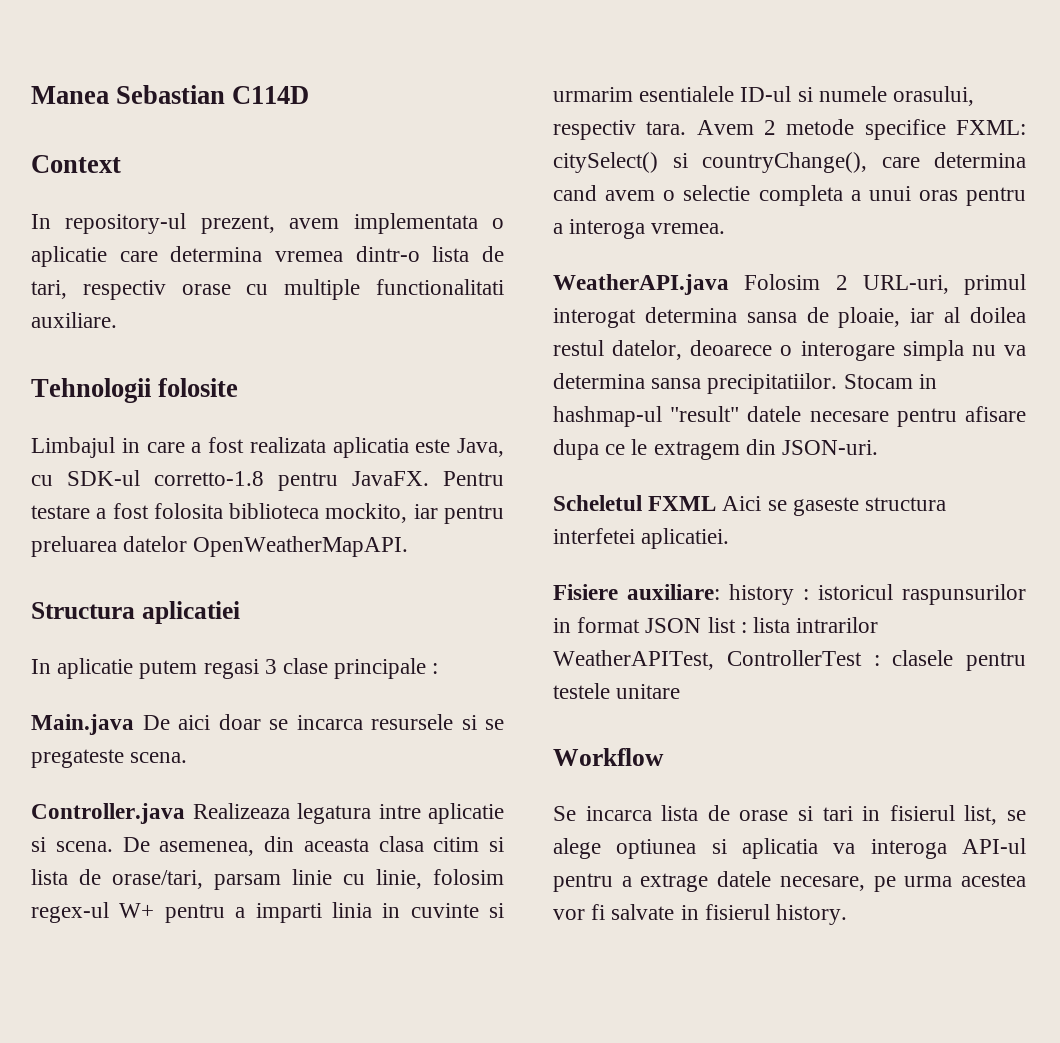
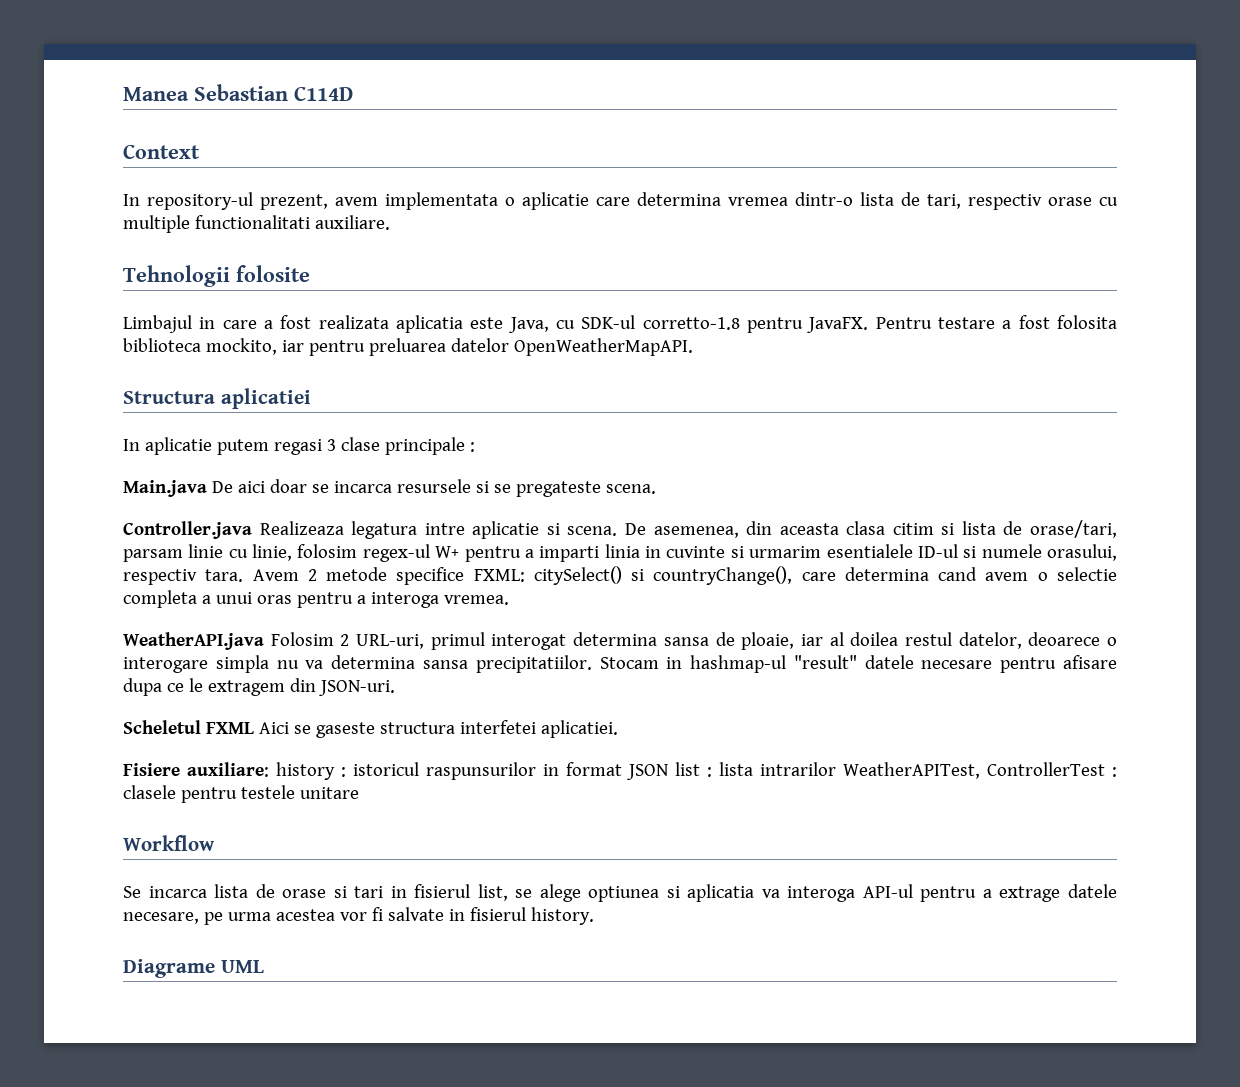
(848, 914) none -> [123,959,264,978] // Diagrame UML

